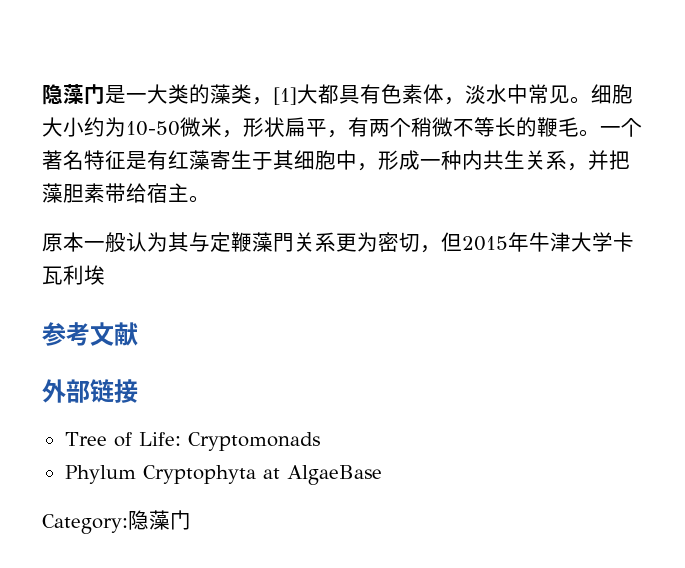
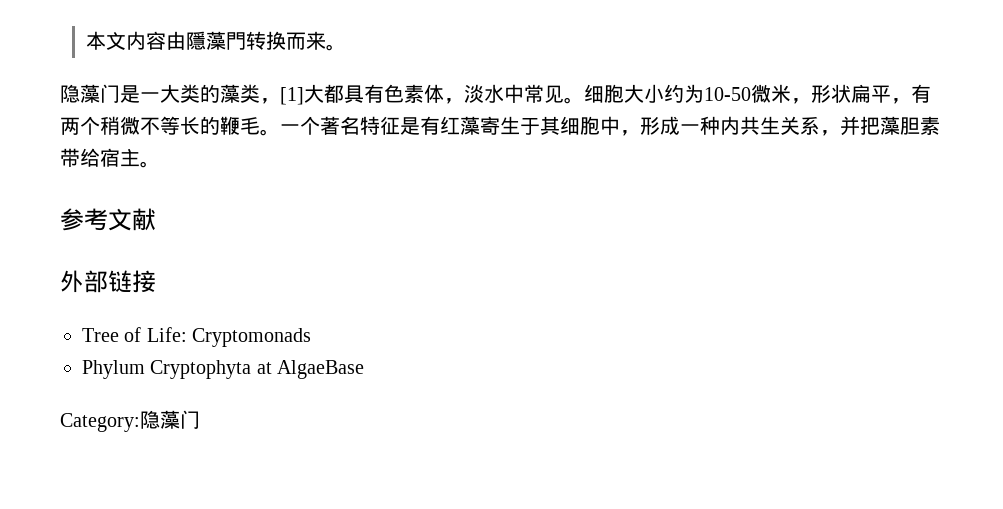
(42, 94) none -> [85,31,346,51] 本文内容由隱藻門转换而来。 //
[42,232,634,253] [42,265,105,285] // 原本一般认为其与定鞭藻門关系更为密切，但2015年牛津大学卡瓦利埃 -> (160, 164) none

